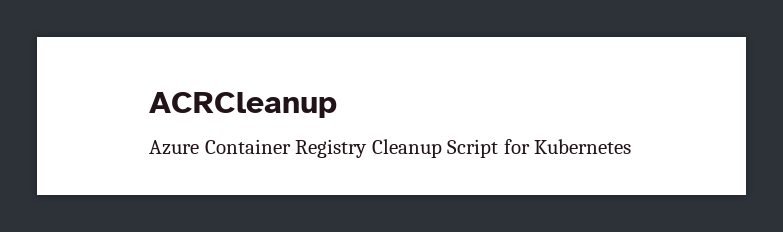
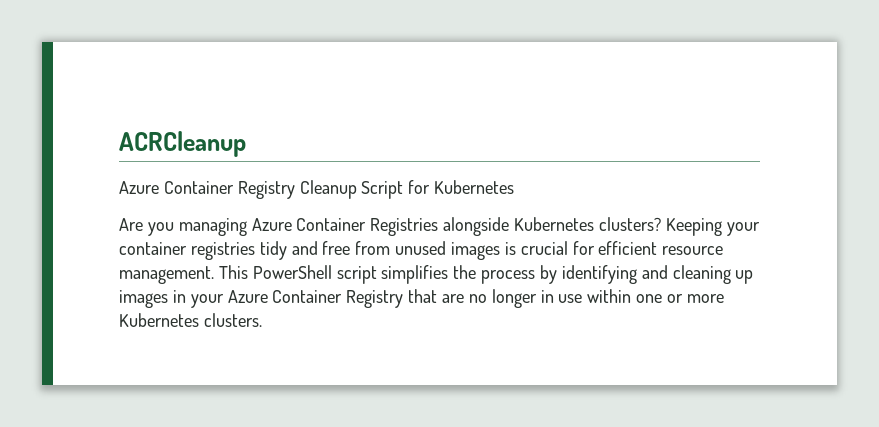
(632, 146) none -> [119,217,760,236] [119,241,724,260] [119,265,754,284] [119,289,724,308] [119,313,262,327] // Are you managing Azure Container Registries alongside Kubernetes clusters? Keeping your container registries tidy and free from unused images is crucial for efficient resource management. This PowerShell script simplifies the process by identifying and cleaning up images in your Azure Container Registry that are no longer in use within one or more Kubernetes clusters.

